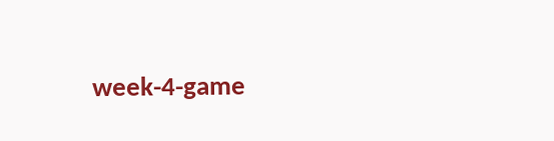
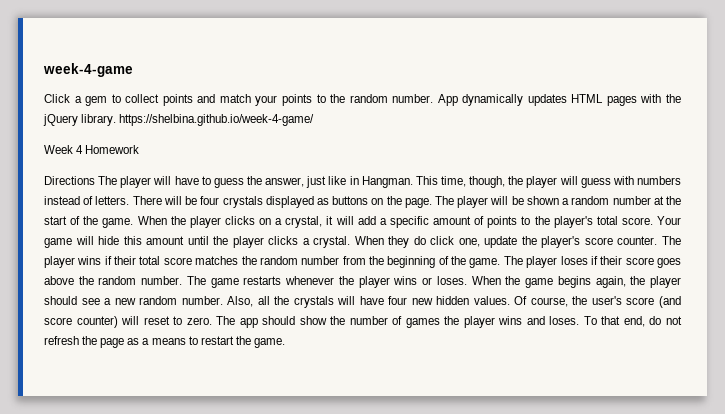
(246, 88) none -> [44,94,681,106] [43,114,315,126] [44,145,140,154] [44,176,681,188] [44,196,682,208] [44,216,681,228] [44,236,681,248] [44,256,682,268] [44,276,681,288] [44,296,681,308] [44,316,682,328] [44,336,285,348] // Click a gem to collect points and match your points to the random number. App dynamically updates HTML pages with the jQuery library. https://shelbina.github.io/week-4-game/ // Week 4 Homework // Directions The player will have to guess the answer, just like in Hangman. This time, though, the player will guess with numbers instead of letters. There will be four crystals displayed as buttons on the page. The player will be shown a random number at the start of the game. When the player clicks on a crystal, it will add a specific amount of points to the player's total score. Your game will hide this amount until the player clicks a crystal. When they do click one, update the player's score counter. The player wins if their total score matches the random number from the beginning of the game. The player loses if their score goes above the random number. The game restarts whenever the player wins or loses. When the game begins again, the player should see a new random number. Also, all the crystals will have four new hidden values. Of course, the user's score (and score counter) will reset to zero. The app should show the number of games the player wins and loses. To that end, do not refresh the page as a means to restart the game.

